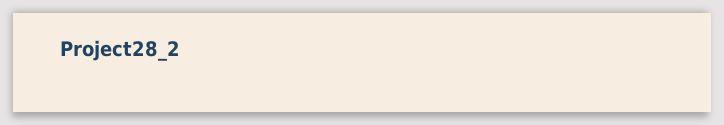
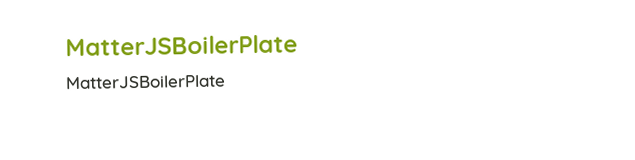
[60,40,180,61] Project28_2 -> [65,34,298,57] [65,74,226,90] MatterJSBoilerPlate // MatterJSBoilerPlate

